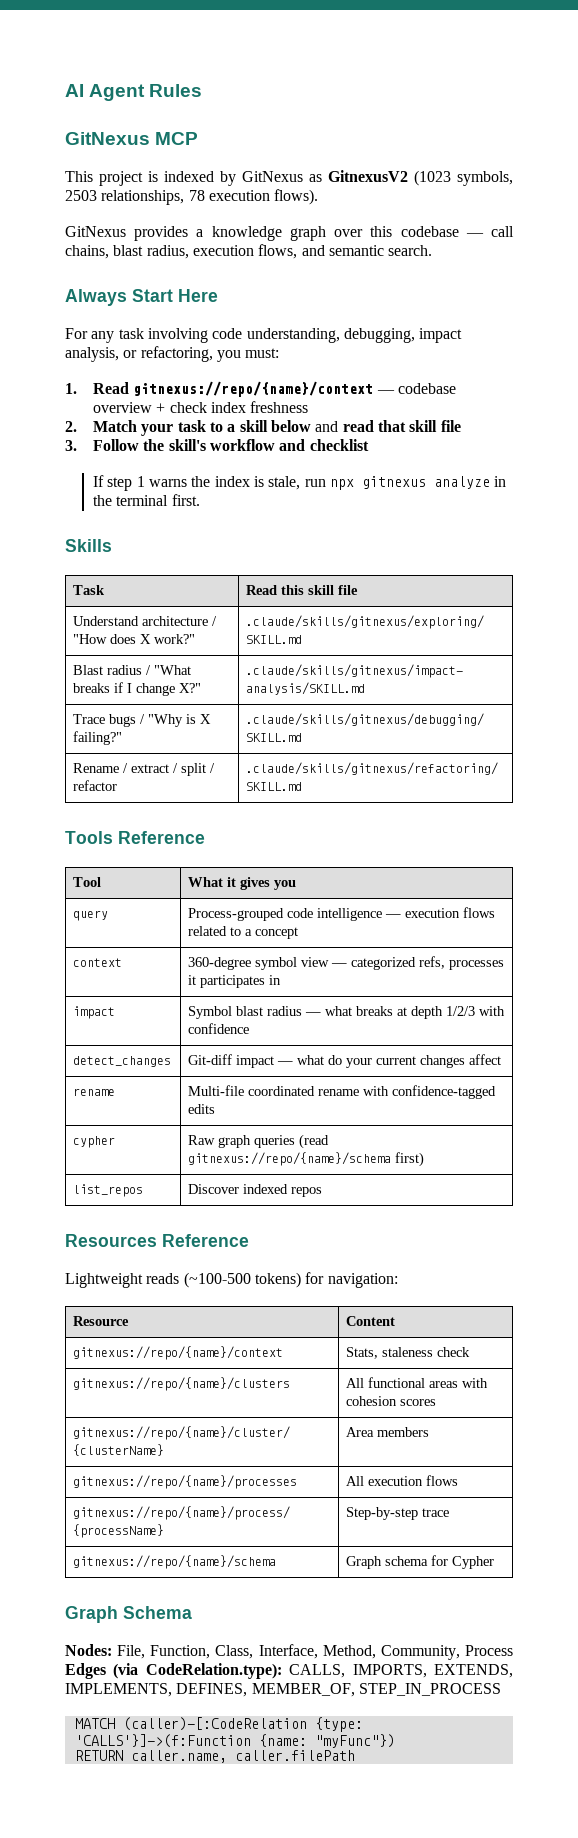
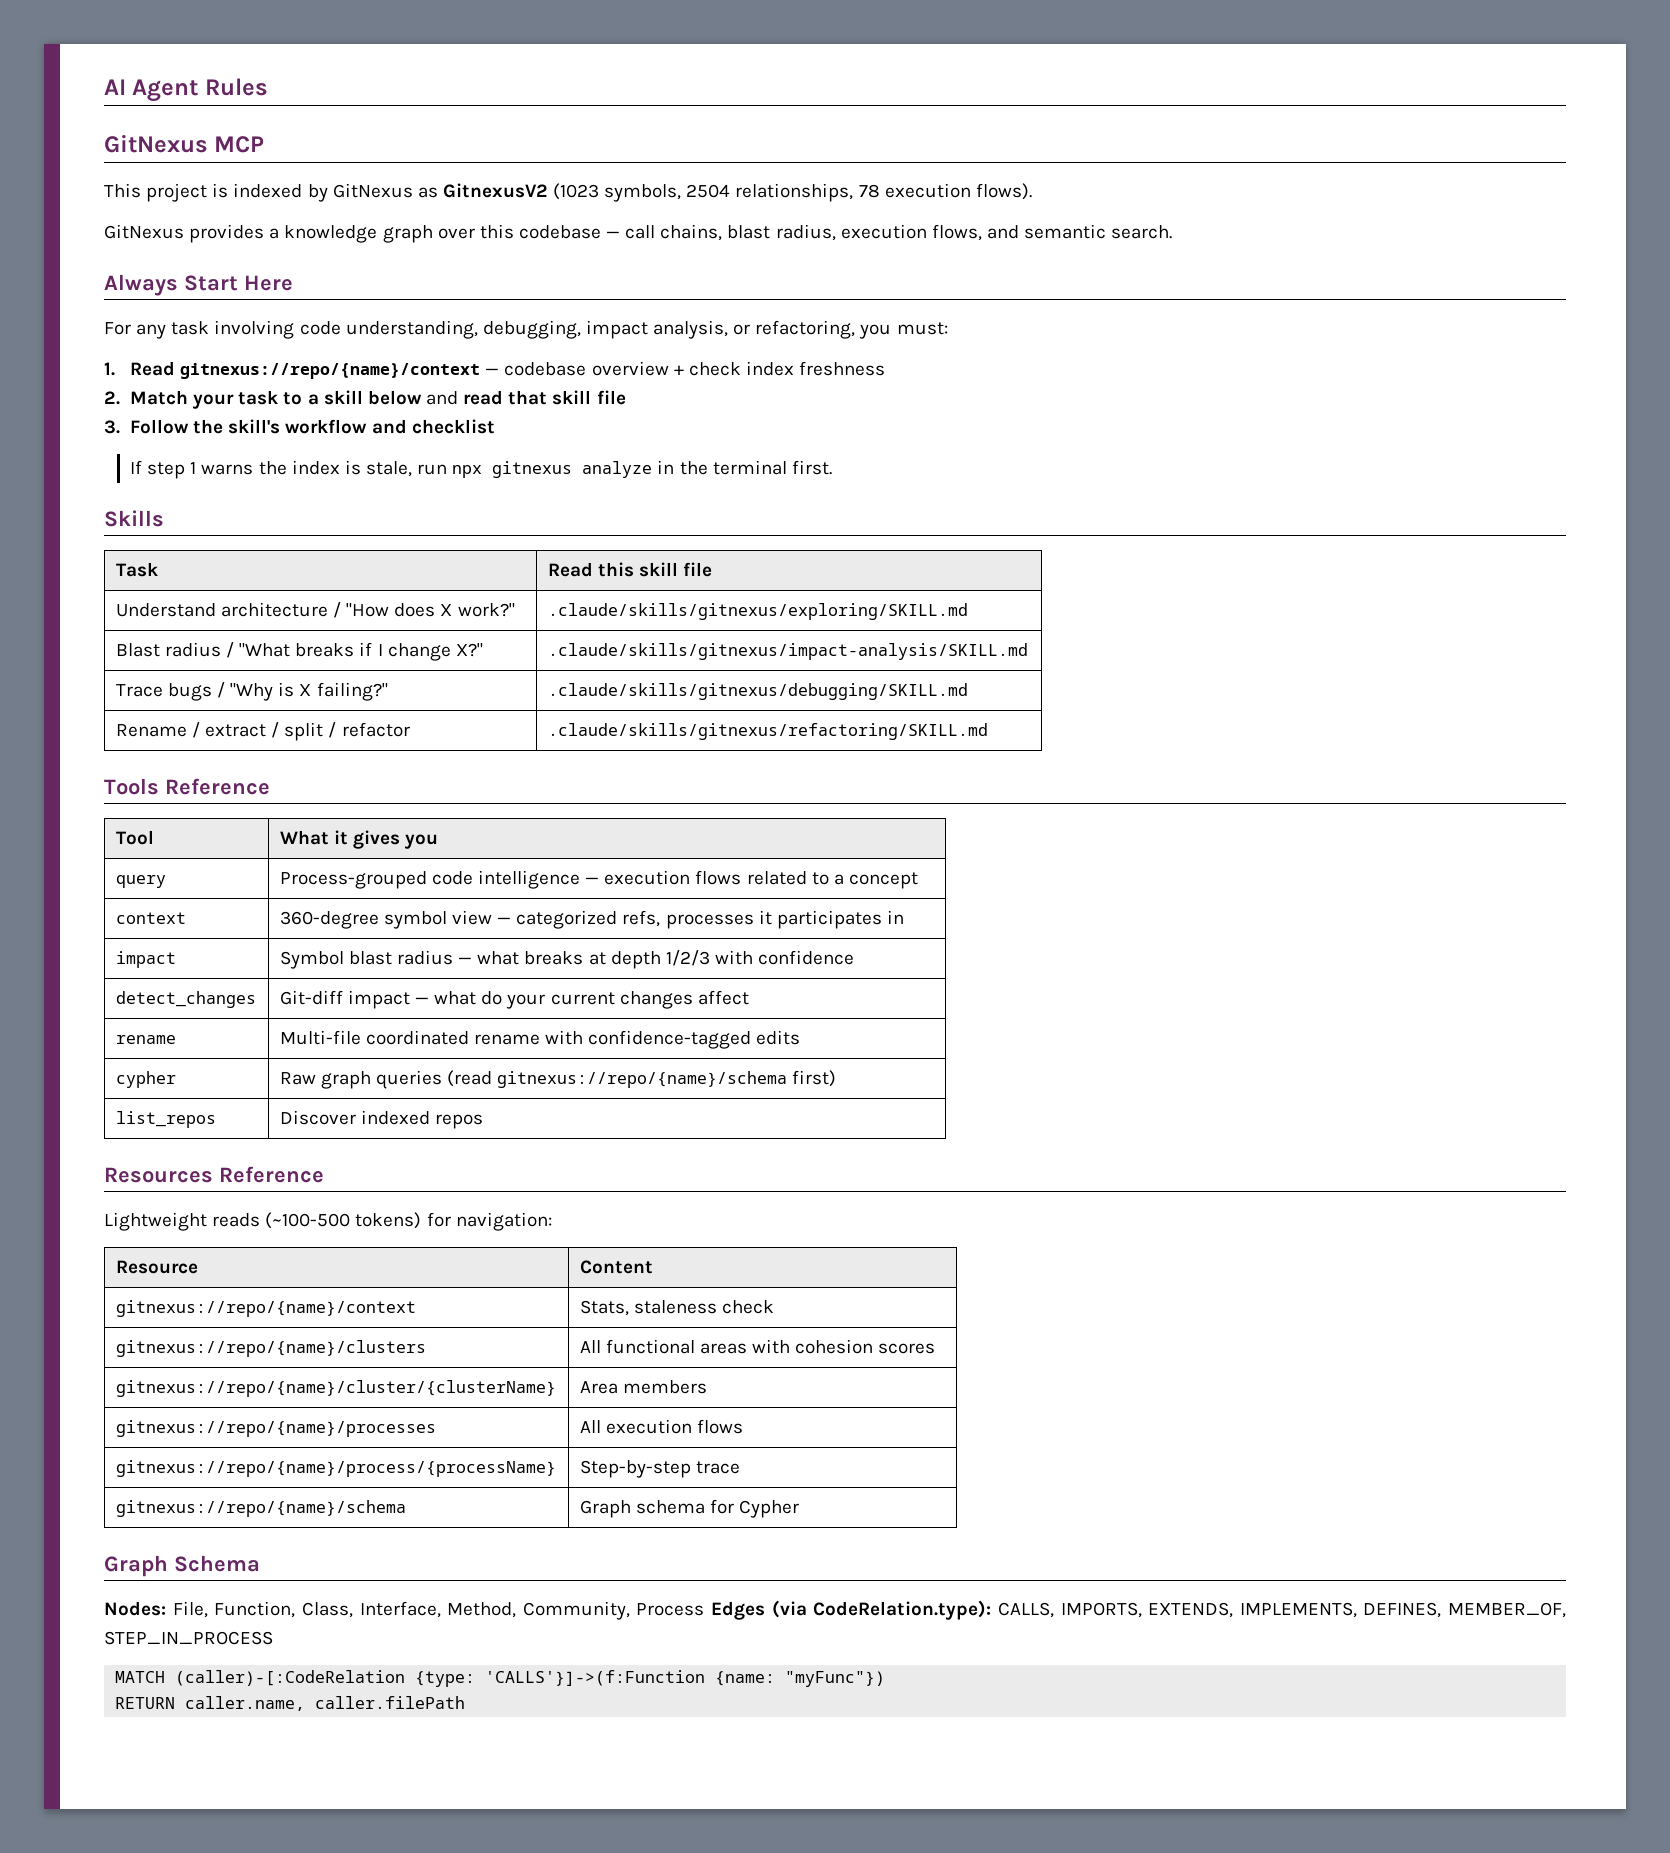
[65,190,97,201] 2503 -> [686,184,731,198] 2504

